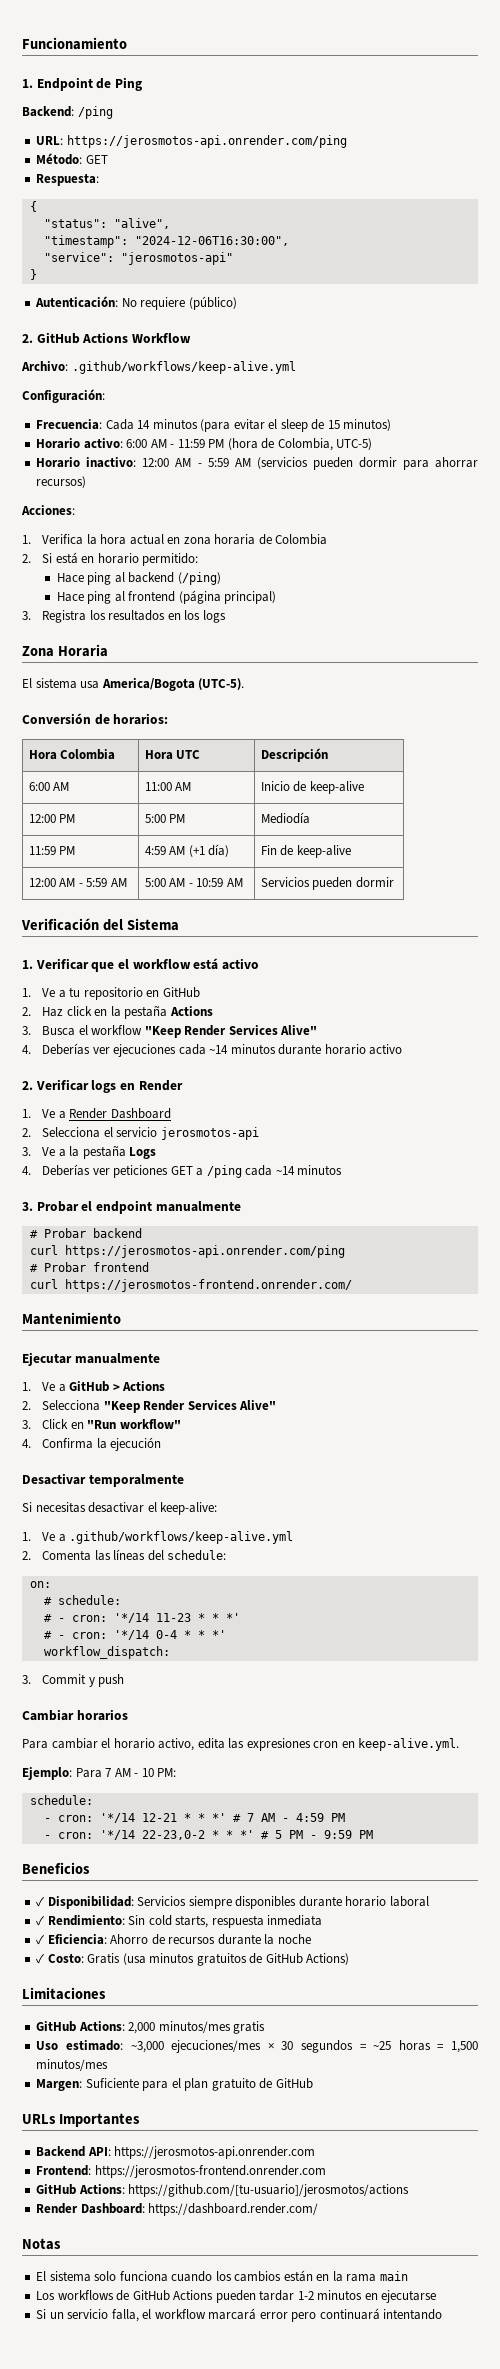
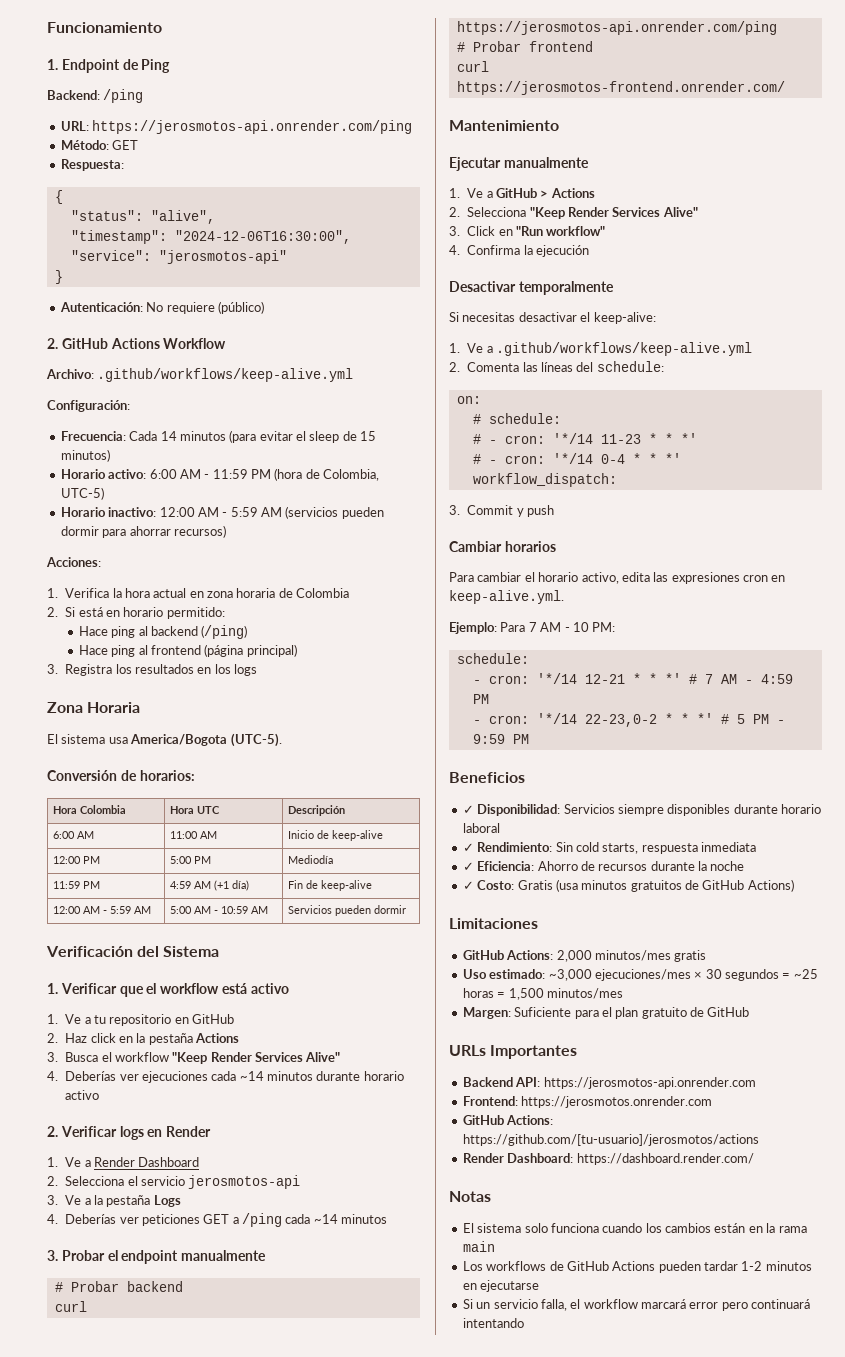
[94,2165,326,2178] https://jerosmotos-frontend.onrender.com -> [521,1096,713,1108] https://jerosmotos.onrender.com

